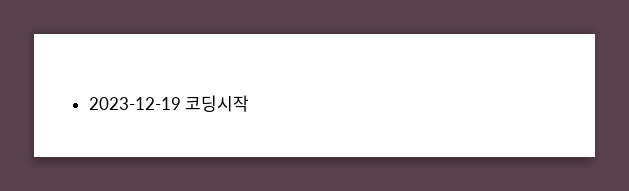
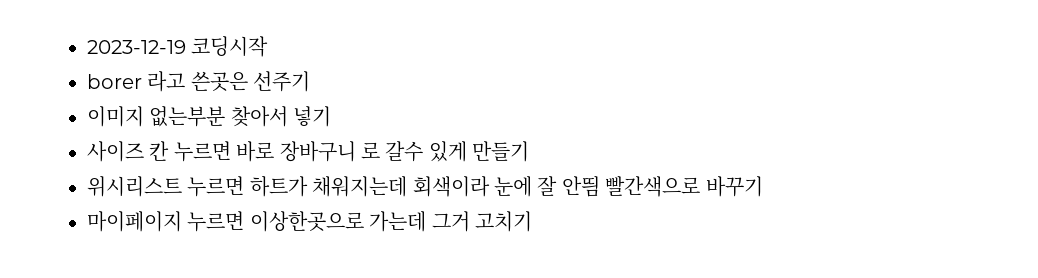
(250, 103) none -> [87,71,311,92] [87,106,332,127] [87,141,530,162] [87,176,763,197] [87,211,532,232] // borer 라고 쓴곳은 선주기 // 이미지 없는부분 찾아서 넣기 // 사이즈 칸 누르면 바로 장바구니 로 갈수 있게 만들기 // 위시리스트 누르면 하트가 채워지는데 회색이라 눈에 잘 안띔 빨간색으로 바꾸기 // 마이페이지 누르면 이상한곳으로 가는데 그거 고치기

